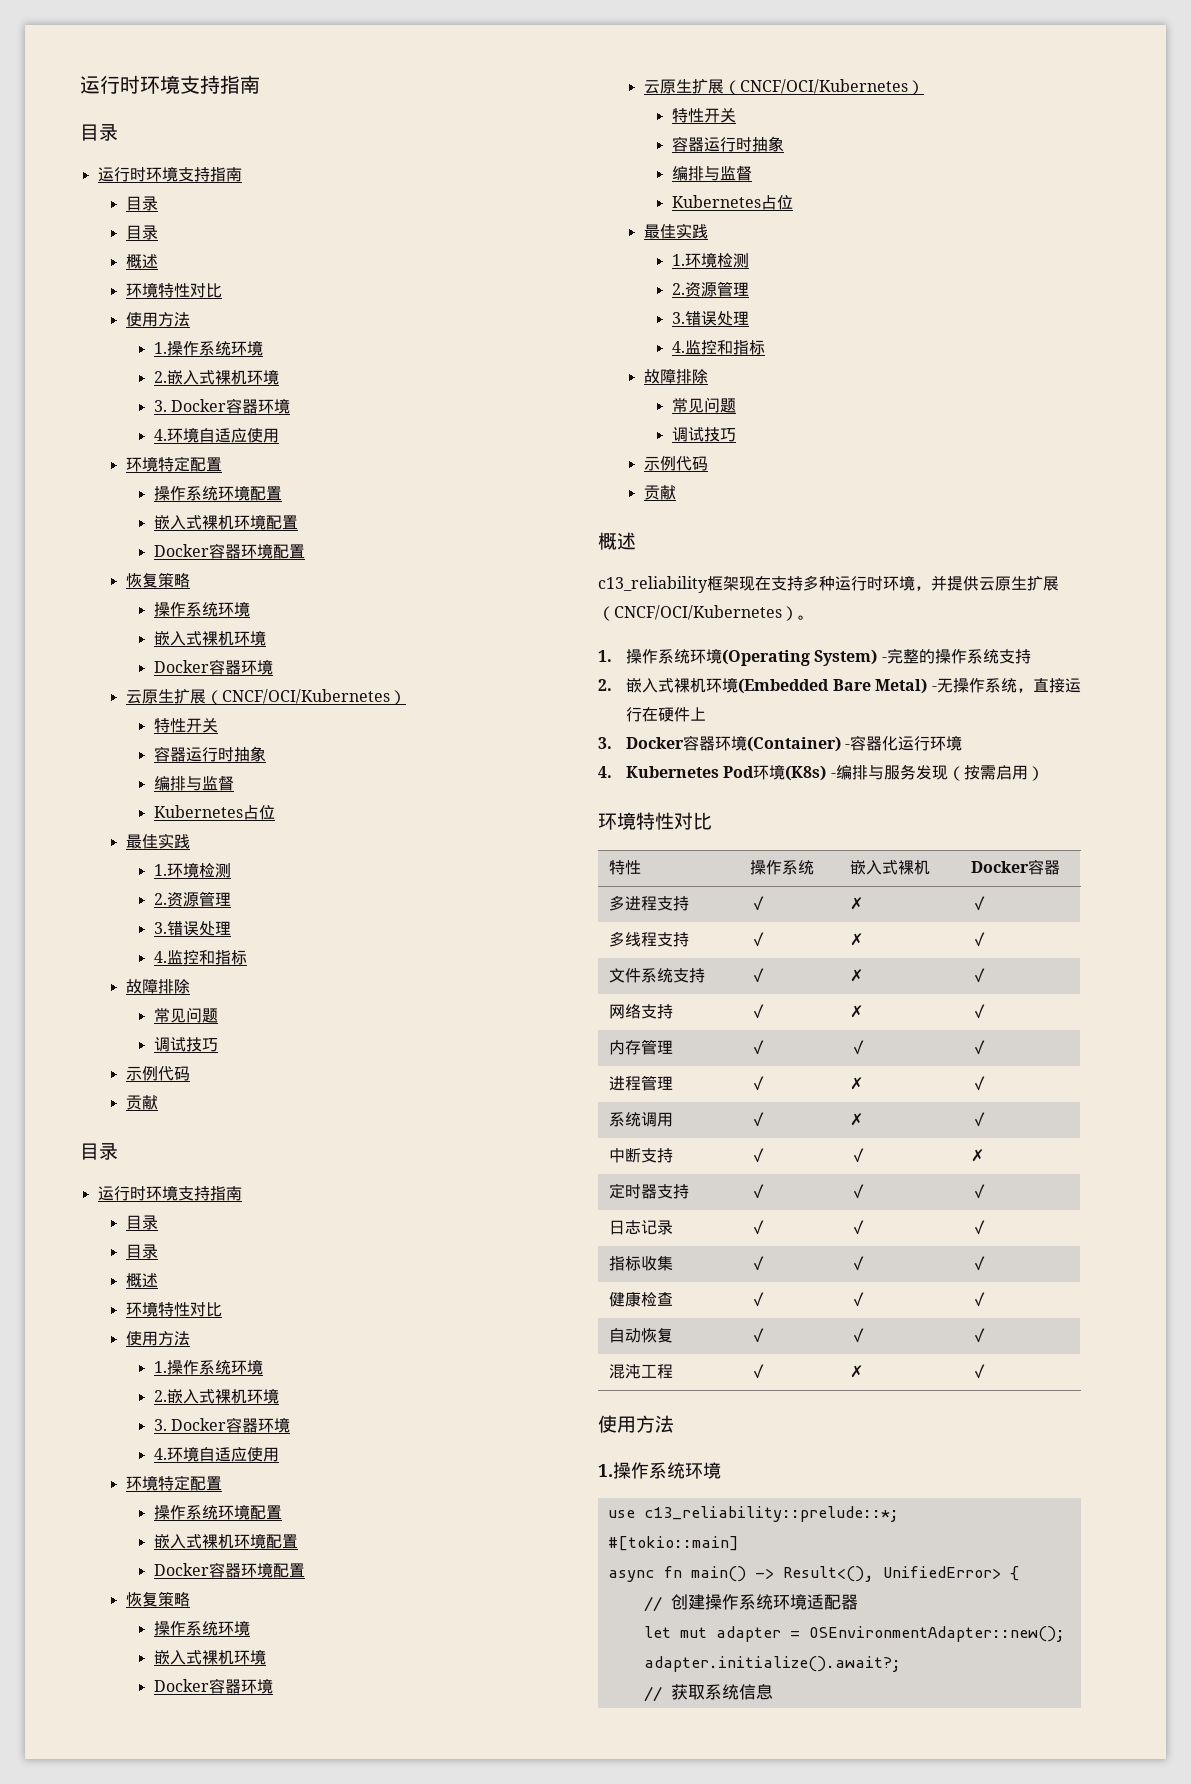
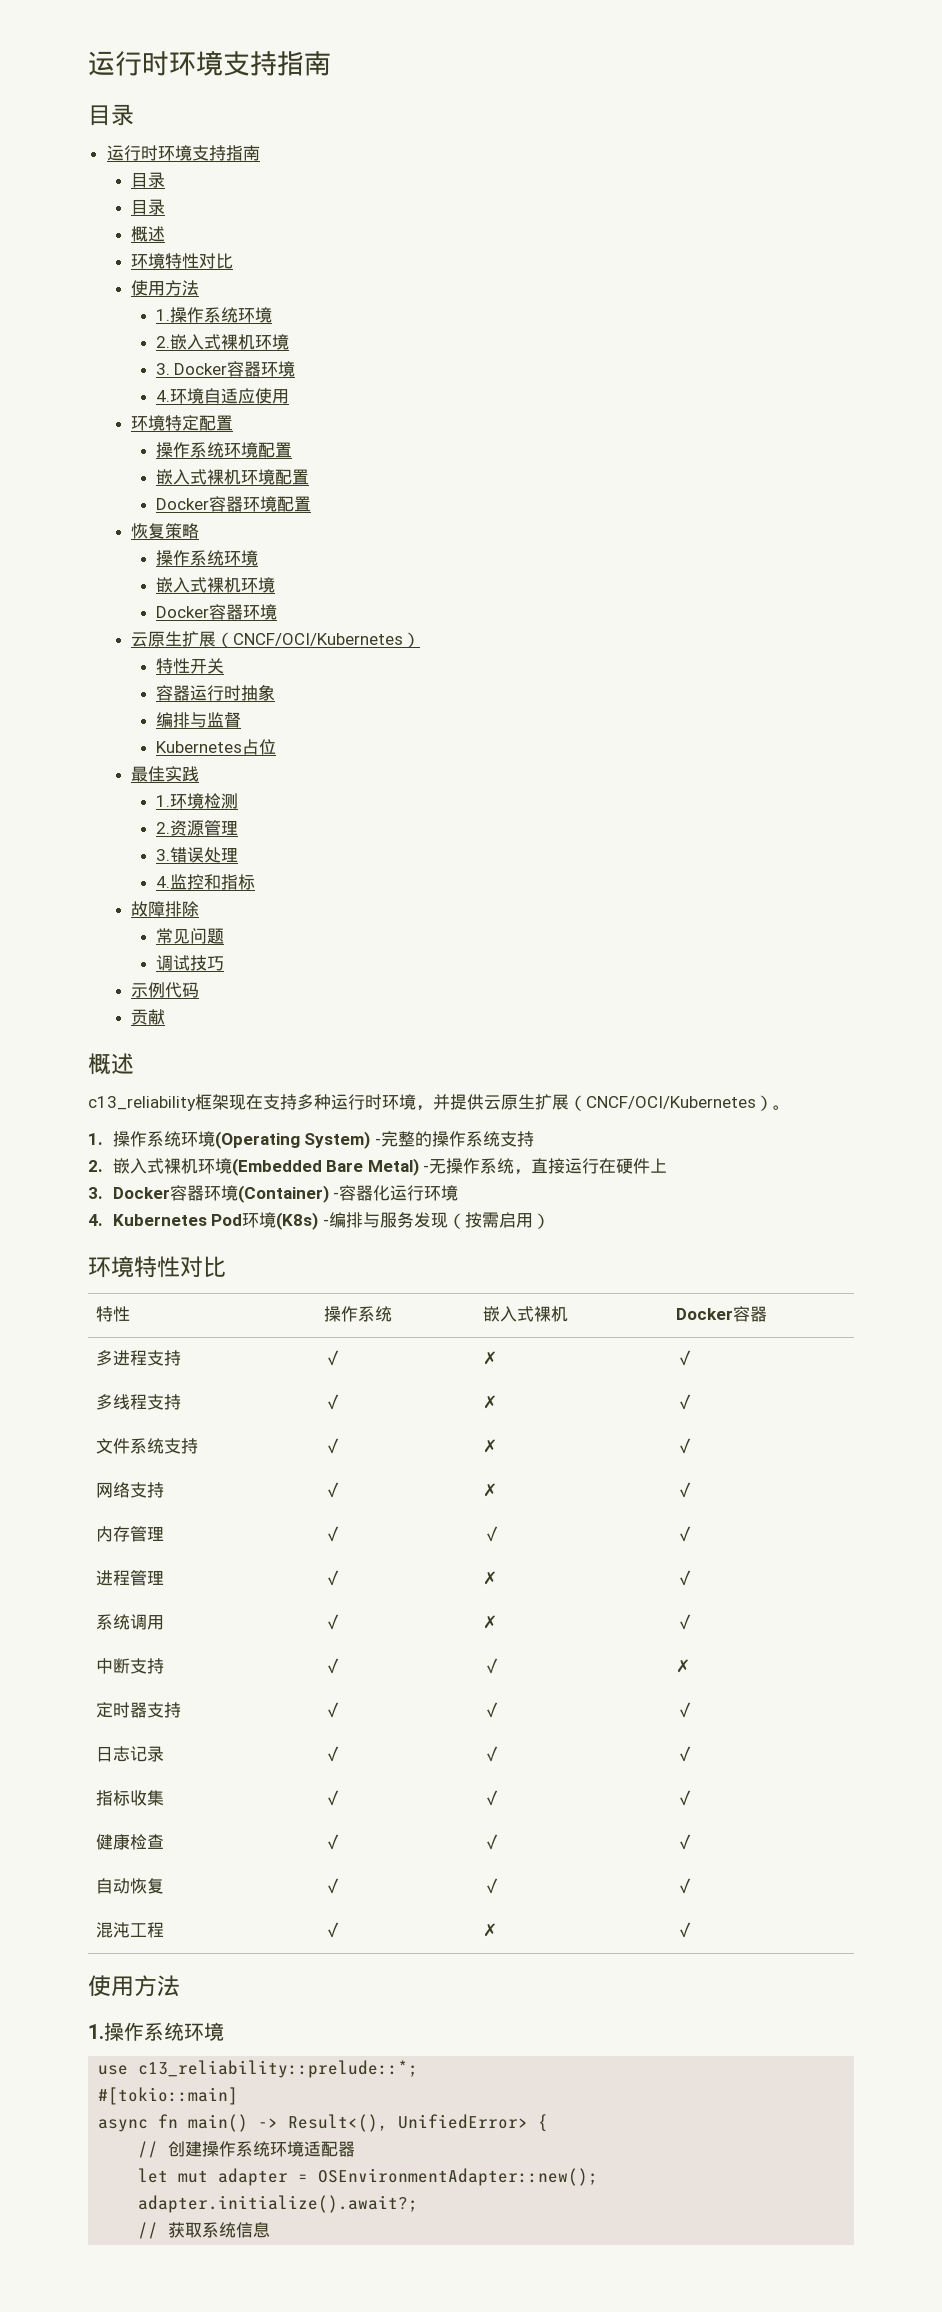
[80,1143,118,1160] [97,1185,242,1201] [125,1215,158,1230] [125,1244,158,1259] [125,1273,158,1288] [125,1301,222,1317] [125,1331,190,1346] [153,1359,263,1375] [153,1388,279,1404] [153,1417,291,1433] [153,1446,279,1462] [125,1475,222,1491] [153,1504,282,1520] [153,1533,298,1549] [153,1562,305,1578] [125,1591,190,1607] [153,1620,250,1636] [153,1649,266,1665] [153,1678,273,1694] [643,79,924,95] [671,108,736,123] [671,136,784,152] [671,166,752,181] [671,195,793,210] [643,223,708,239] [671,252,749,268] [671,281,749,297] [671,311,749,326] [671,340,765,355] [643,368,708,384] [671,397,736,413] [671,427,736,442] [643,456,708,471] [643,485,676,500] // 目录 // 运行时环境支持指南 // 目录 // 目录 // 概述 // 环境特性对比 // 使用方法 // 1.操作系统环境 // 2.嵌入式裸机环境 // 3. Docker容器环境 // 4.环境自适应使用 // 环境特定配置 // 操作系统环境配置 // 嵌入式裸机环境配置 // Docker容器环境配置 // 恢复策略 // 操作系统环境 // 嵌入式裸机环境 // Docker容器环境 // 云原生扩展（CNCF/OCI/Kubernetes） // 特性开关 // 容器运行时抽象 // 编排与监督 // Kubernetes占位 // 最佳实践 // 1.环境检测 // 2.资源管理 // 3.错误处理 // 4.监控和指标 // 故障排除 // 常见问题 // 调试技巧 // 示例代码 // 贡献 -> (166, 1017) none

